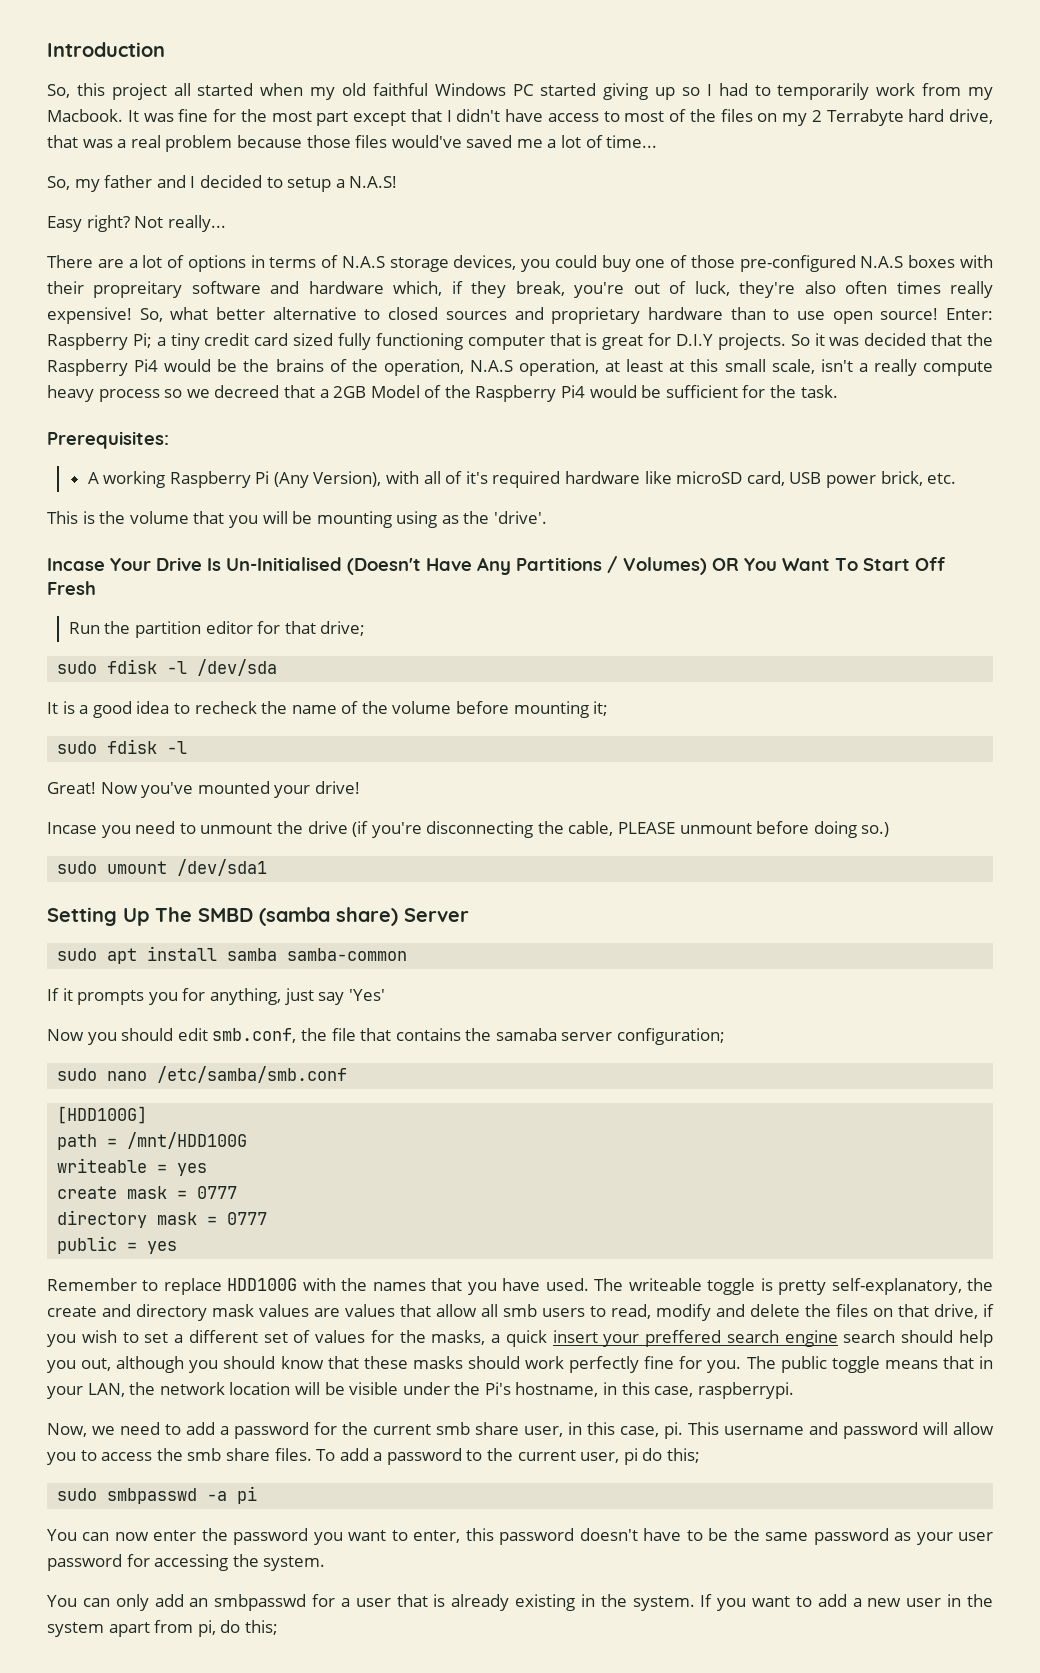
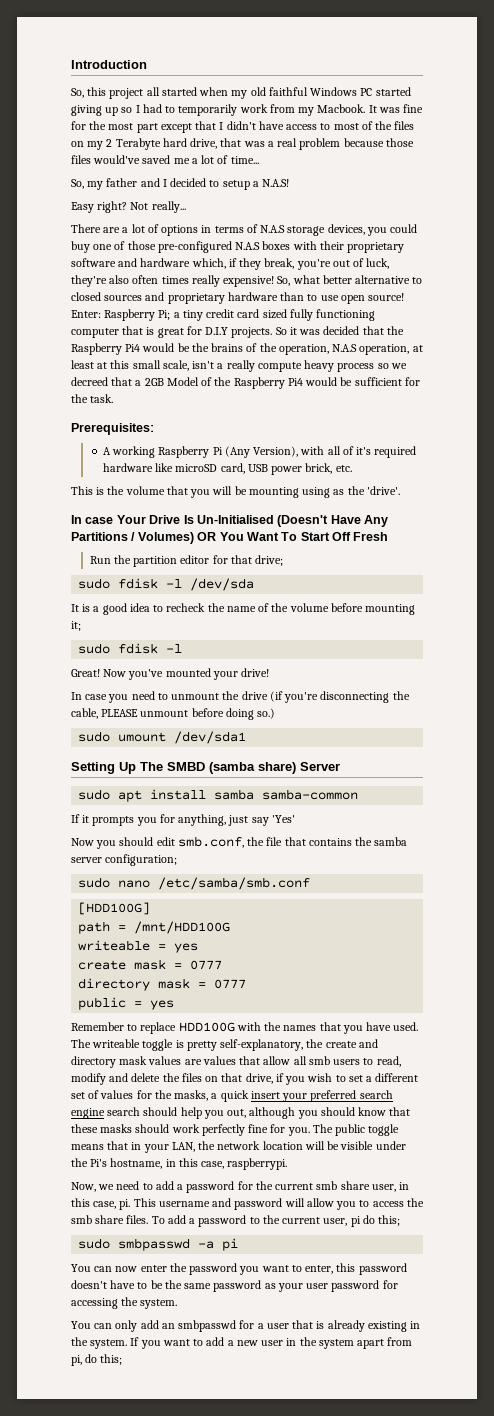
[826,109,904,126] Terrabyte -> [115,138,161,150] Terabyte
[93,281,183,298] propreitary -> [347,242,405,253] proprietary
[47,558,105,571] Incase -> [71,515,114,524] In case
[47,822,97,834] Incase -> [71,692,108,700] In case
[495,1028,557,1041] samaba -> [374,837,408,846] samba
[645,1330,722,1347] preffered -> [310,1090,357,1102] preferred

